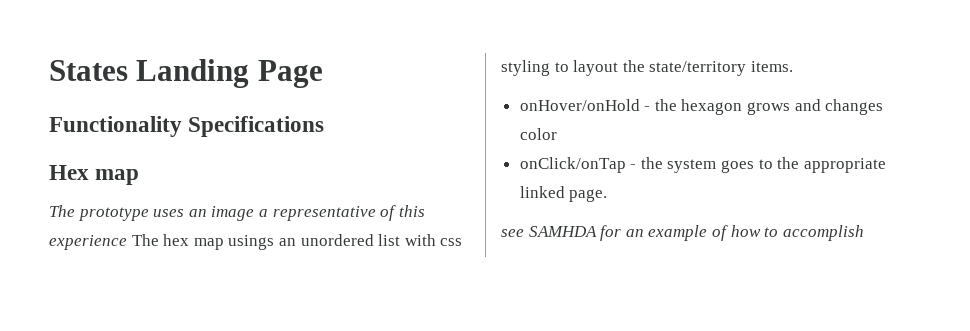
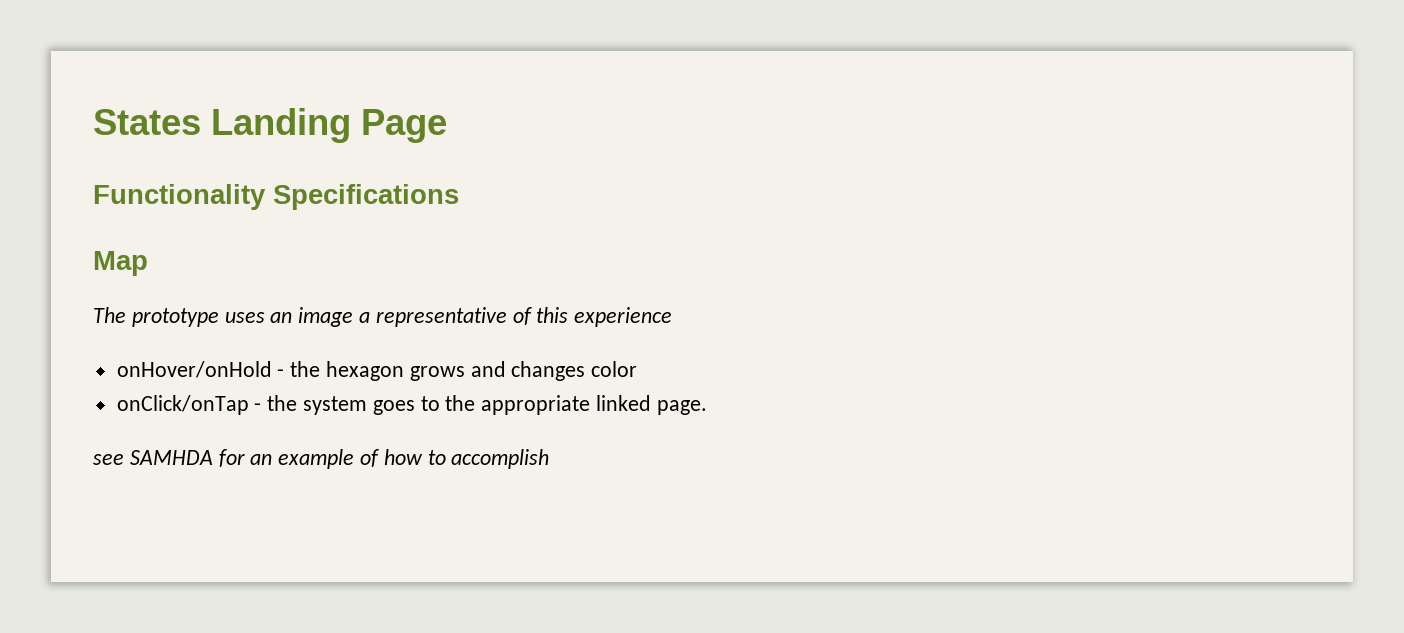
[49,165,140,185] Hex map -> [93,251,148,276] Map
[131,234,463,250] [501,60,793,76] The hex map usings an unordered list with css styling to layout the state/territory items. -> (673, 317) none

